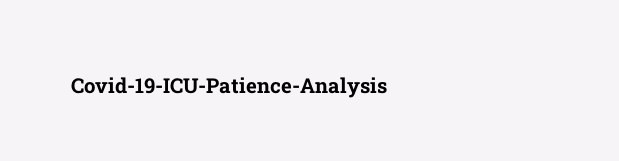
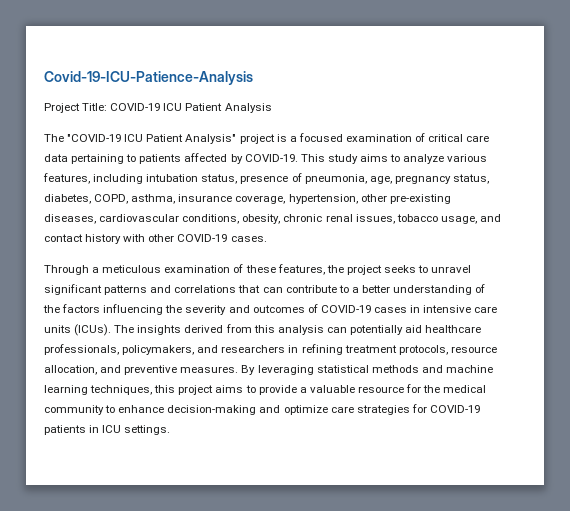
(387, 87) none -> [44,103,272,113] [44,133,490,144] [44,153,488,164] [43,173,489,184] [44,194,451,204] [44,214,501,224] [44,234,267,244] [44,264,472,275] [44,284,486,295] [43,304,498,315] [44,324,482,336] [44,344,497,355] [44,365,493,375] [44,384,487,395] [44,404,480,415] [44,425,171,435] // Project Title: COVID-19 ICU Patient Analysis // The "COVID-19 ICU Patient Analysis" project is a focused examination of critical care data pertaining to patients affected by COVID-19. This study aims to analyze various features, including intubation status, presence of pneumonia, age, pregnancy status, diabetes, COPD, asthma, insurance coverage, hypertension, other pre-existing diseases, cardiovascular conditions, obesity, chronic renal issues, tobacco usage, and contact history with other COVID-19 cases. // Through a meticulous examination of these features, the project seeks to unravel significant patterns and correlations that can contribute to a better understanding of the factors influencing the severity and outcomes of COVID-19 cases in intensive care units (ICUs). The insights derived from this analysis can potentially aid healthcare professionals, policymakers, and researchers in refining treatment protocols, resource allocation, and preventive measures. By leveraging statistical methods and machine learning techniques, this project aims to provide a valuable resource for the medical community to enhance decision-making and optimize care strategies for COVID-19 patients in ICU settings.

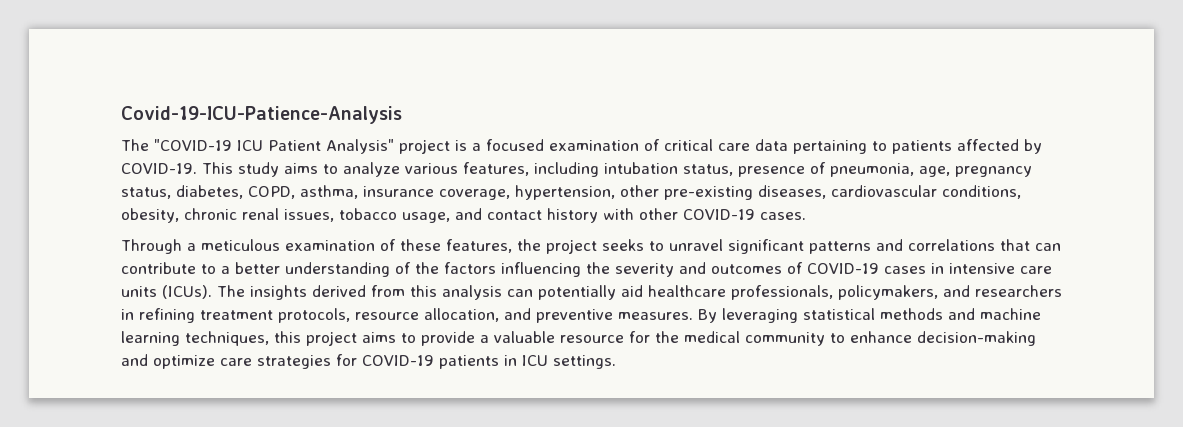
[44,103,272,113] // Project Title: COVID-19 ICU Patient Analysis -> (402, 115) none

